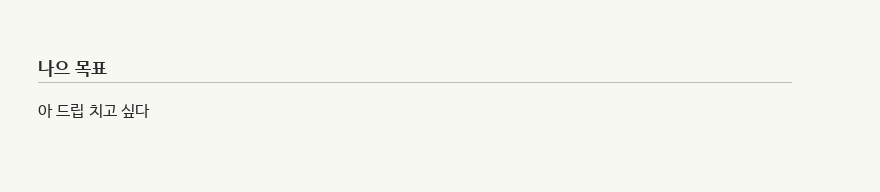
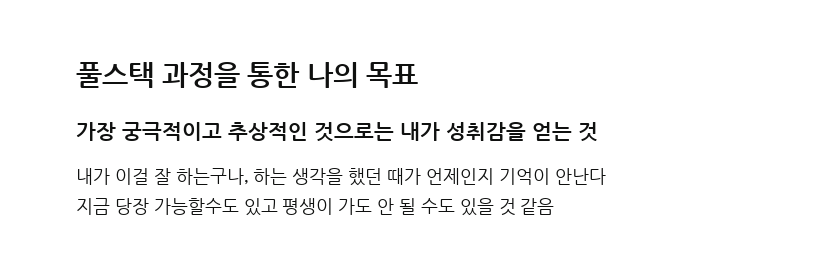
[38,60,107,77] [38,104,150,118] 나으 목표 // 아 드립 치고 싶다 -> [76,62,419,88] [76,122,598,142] [76,168,606,186] [76,198,555,216] 풀스택 과정을 통한 나의 목표 // 가장 궁극적이고 추상적인 것으로는 내가 성취감을 얻는 것 // 내가 이걸 잘 하는구나, 하는 생각을 했던 때가 언제인지 기억이 안난다 // 지금 당장 가능할수도 있고 평생이 가도 안 될 수도 있을 것 같음

